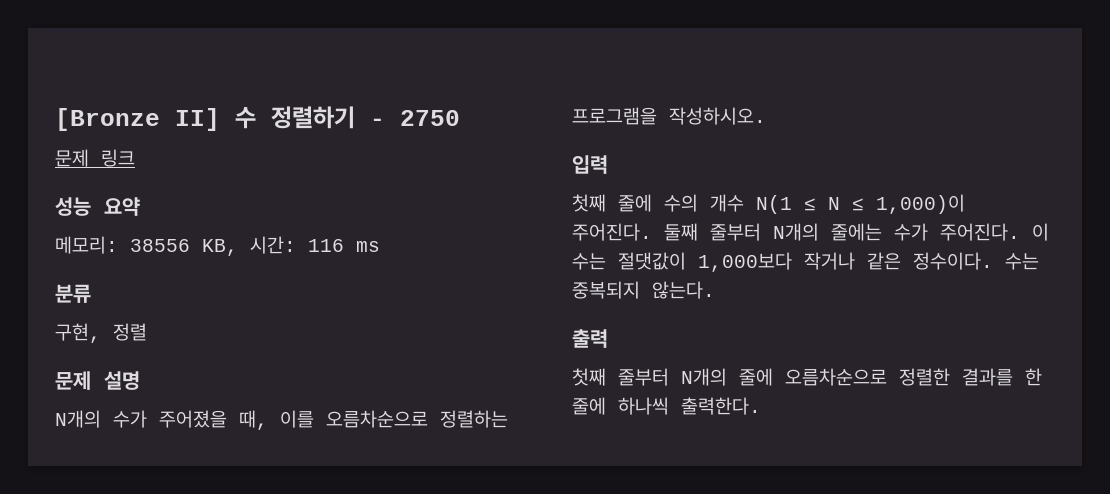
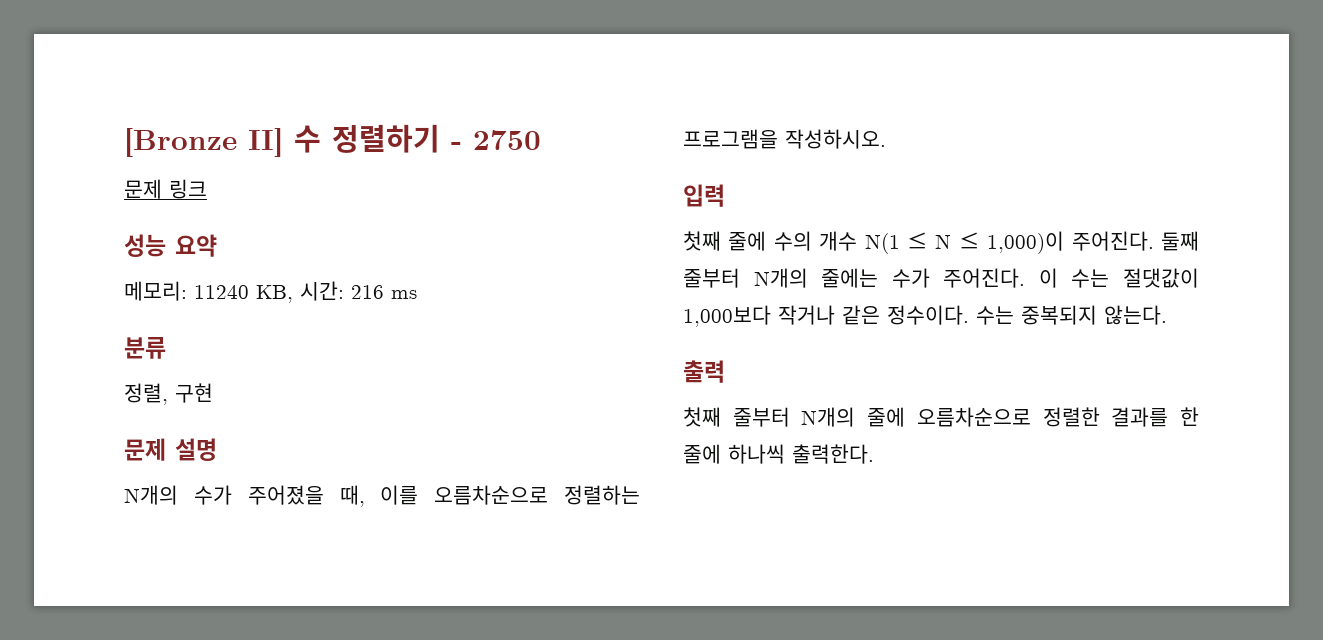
[130,239,190,252] 38556 -> [194,285,249,299] 11240
[308,239,344,252] 116 -> [351,285,384,299] 216
[55,323,147,343] 구현, 정렬 -> [124,383,213,405] 정렬, 구현

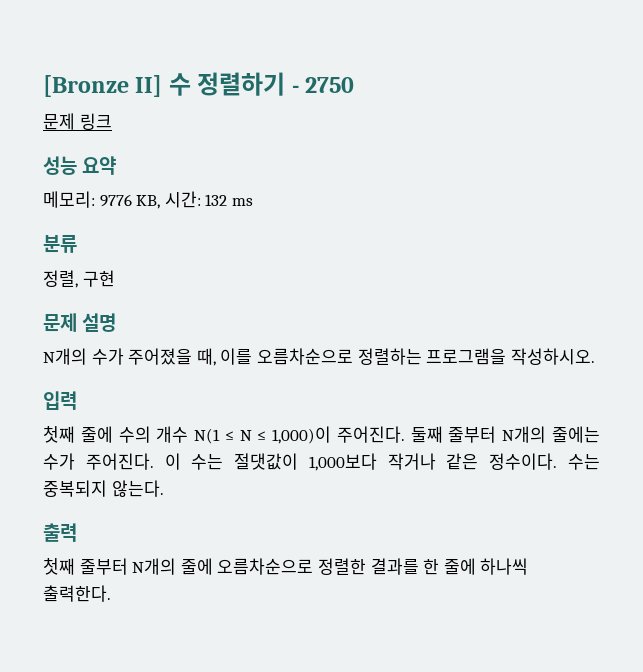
[194,285,249,299] 11240 -> [99,194,132,207] 9776
[351,285,384,299] 216 -> [205,194,228,206] 132

